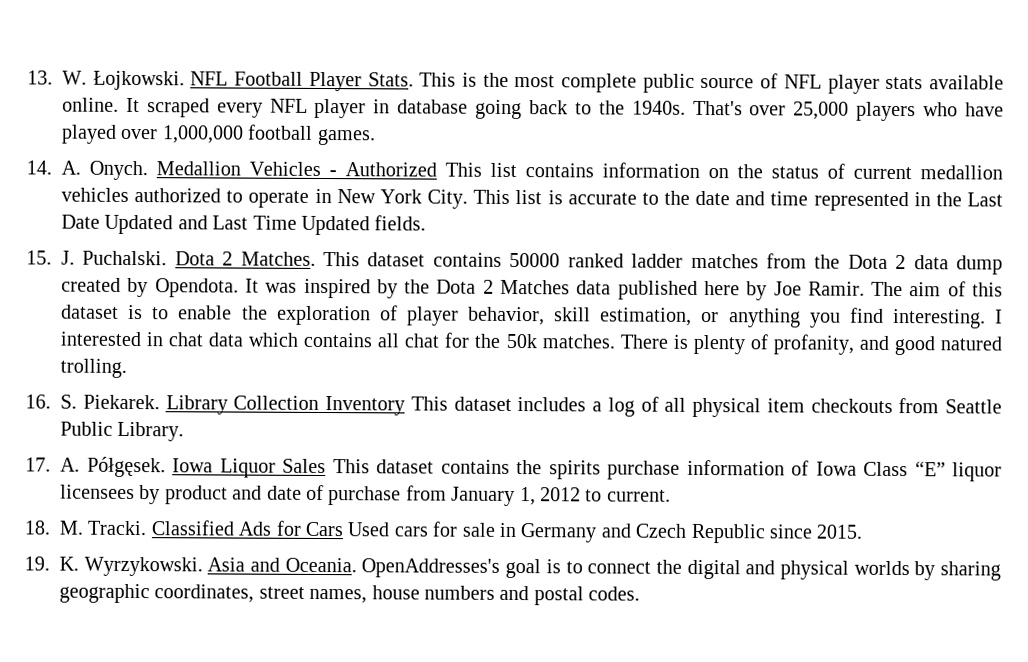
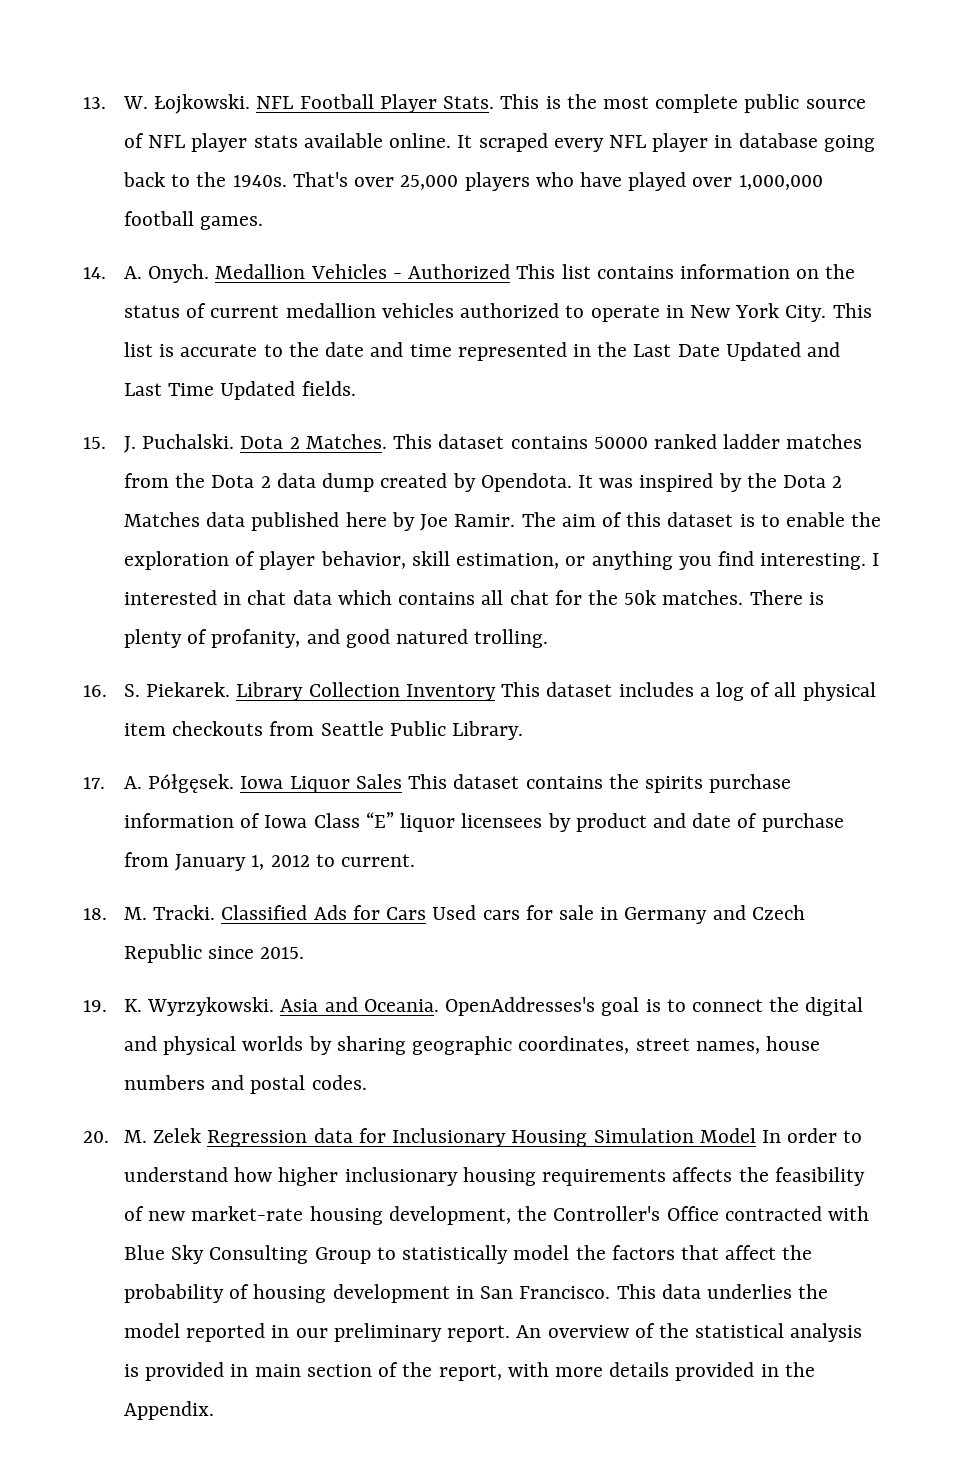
(641, 593) none -> [83,1128,863,1147] [124,1167,865,1186] [124,1206,869,1225] [124,1245,813,1264] [124,1284,829,1303] [124,1323,863,1342] [124,1362,815,1381] [124,1401,215,1420] // 20. M. Zelek Regression data for Inclusionary Housing Simulation Model In order to understand how higher inclusionary housing requirements affects the feasibility of new market-rate housing development, the Controller's Office contracted with Blue Sky Consulting Group to statistically model the factors that affect the probability of housing development in San Francisco. This data underlies the model reported in our preliminary report. An overview of the statistical analysis is provided in main section of the report, with more details provided in the Appendix.

